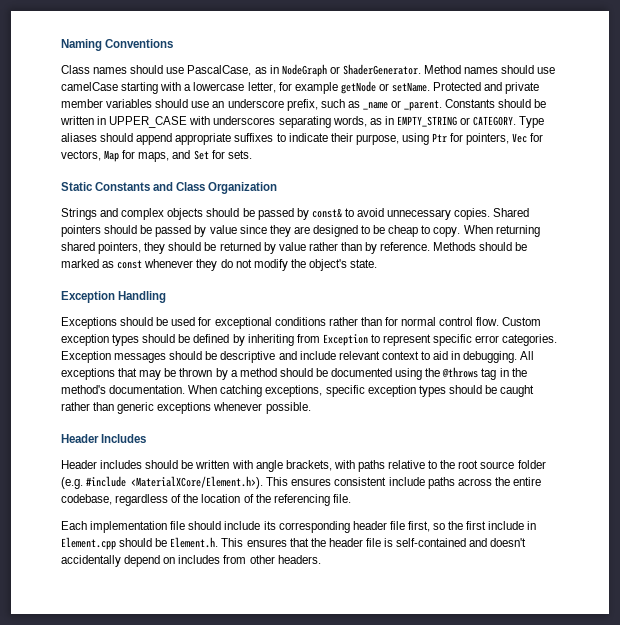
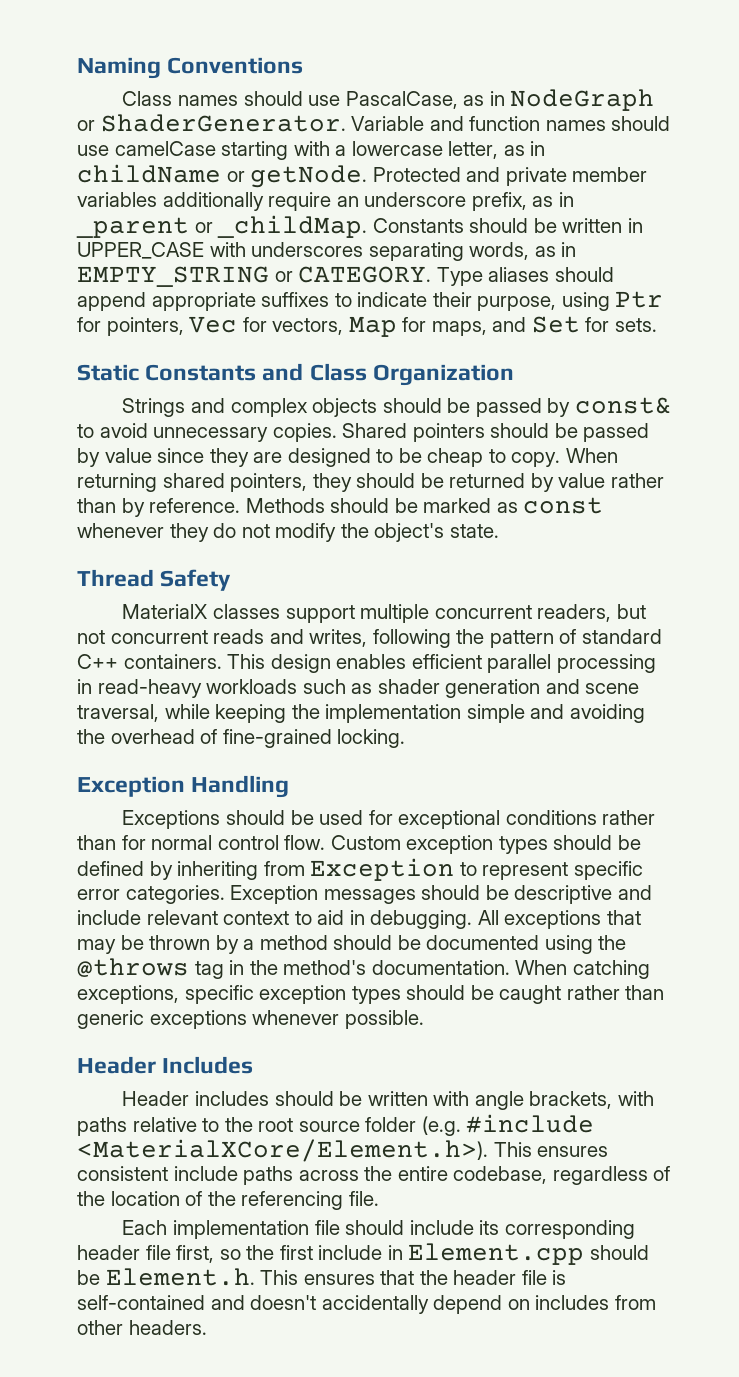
[424,65,462,74] Method -> [351,116,541,131] Variable and function
[278,81,431,94] for example getNode or setName. -> [503,141,546,156] [77,164,368,188] as in childName or getNode.
[155,99,210,108] should use -> [162,192,332,211] additionally require
[320,99,443,111] such as _name or _parent. -> [532,192,574,207] [76,215,368,238] as in _parent or _childMap.
(378, 263) none -> [77,569,232,591] [122,604,646,623] [77,629,662,648] [77,654,656,673] [77,679,640,698] [77,704,645,723] [77,729,406,748] // Thread Safety // MaterialX classes support multiple concurrent readers, but not concurrent reads and writes, following the pattern of standard C++ containers. This design enables efficient parallel processing in read-heavy workloads such as shader generation and scene traversal, while keeping the implementation simple and avoiding the overhead of fine-grained locking.

